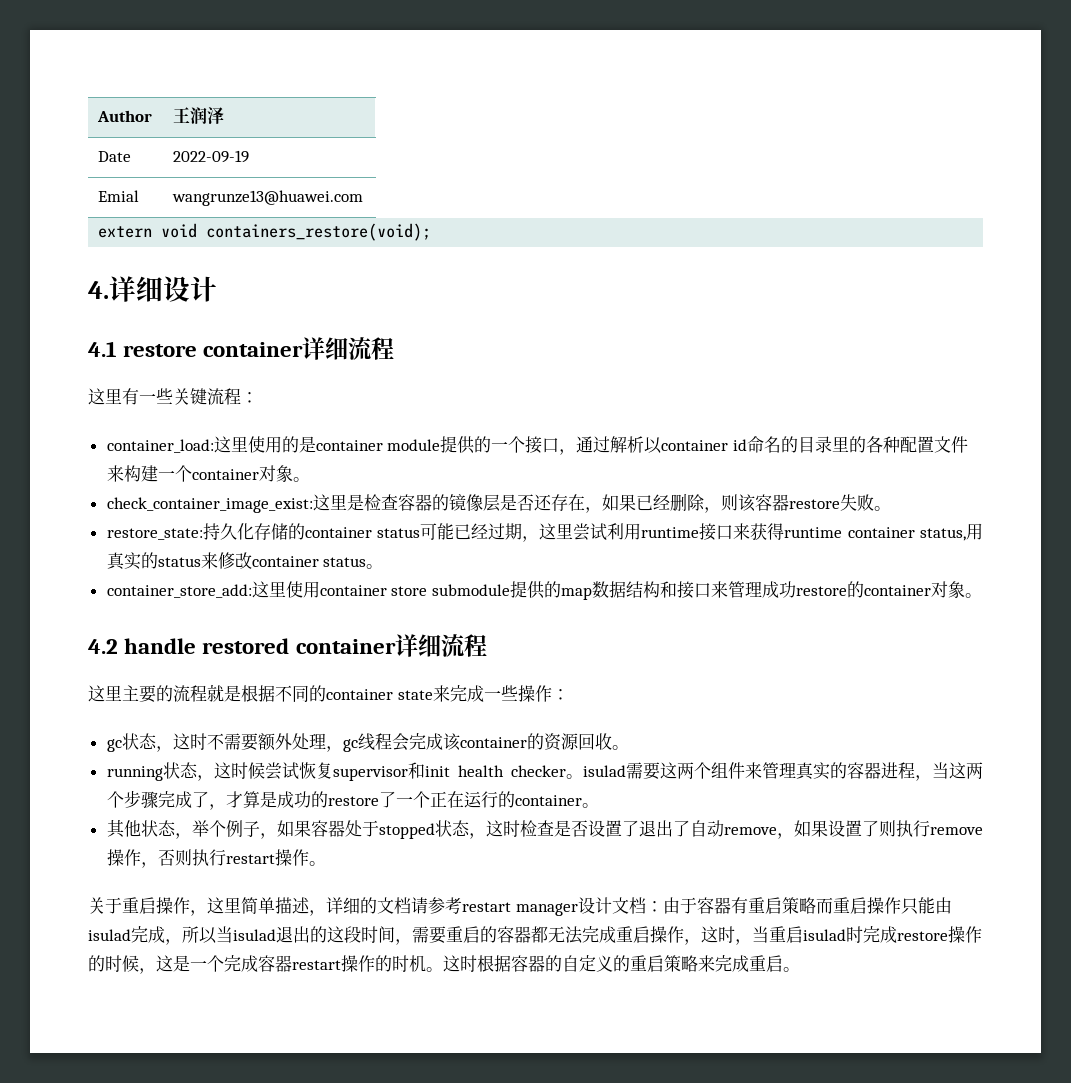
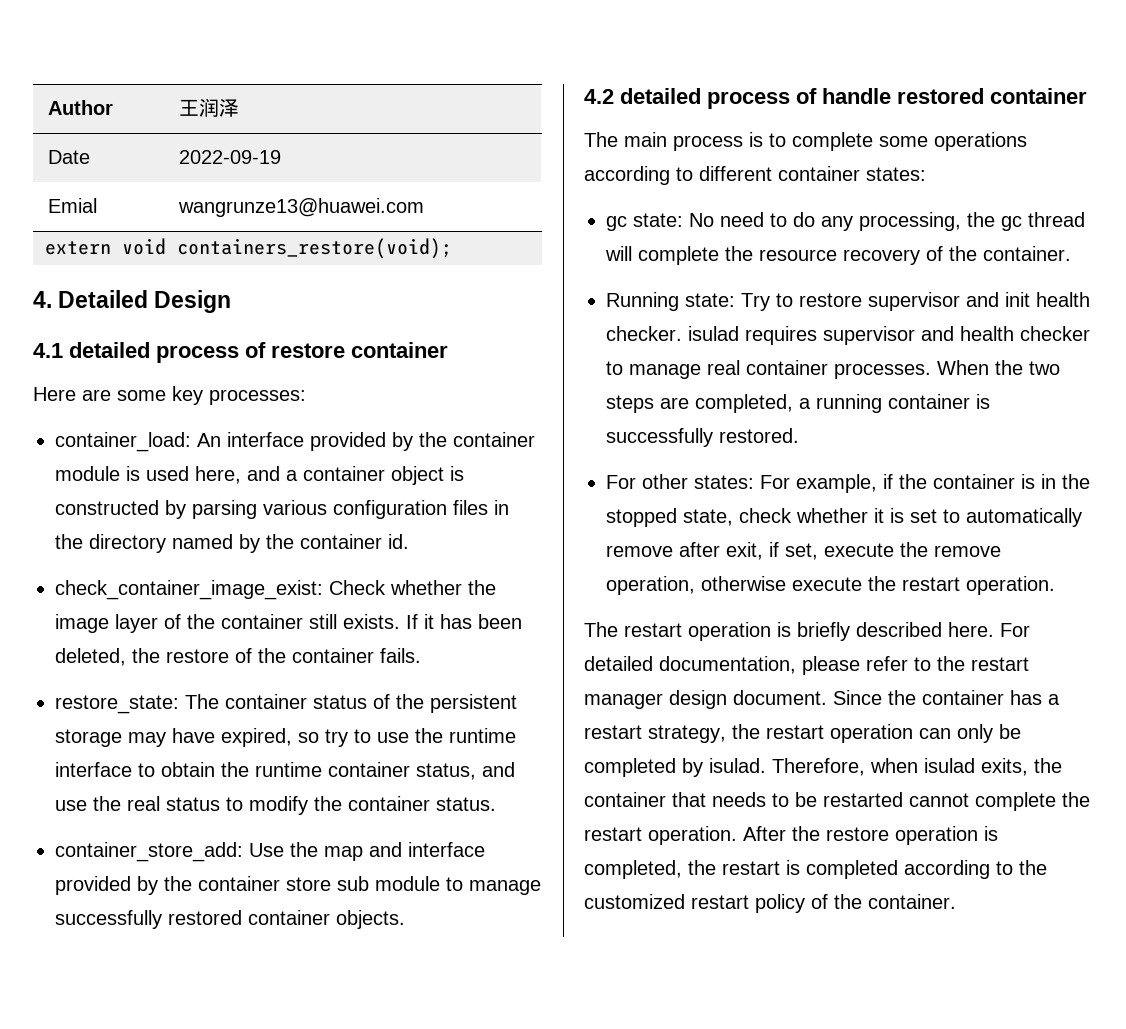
[109,276,217,302] 详细设计 -> [58,290,232,313] Detailed Design
(117, 349) none -> [69,342,266,363] detailed process of
[302,337,395,360] [88,388,258,405] [106,436,968,455] [106,465,310,482] [106,493,891,513] [106,523,983,542] [106,552,384,570] [106,581,982,600] [88,634,487,657] [88,684,569,703] [106,733,629,752] [106,762,983,781] [106,790,599,810] [106,819,983,839] [106,849,326,868] [88,897,952,916] [88,926,982,945] [88,955,800,974] 详细流程 // 这里有一些关键流程： // container_load:这里使用的是container module提供的一个接口，通过解析以container id命名的目录里的各种配置文件来构建一个container对象。 // check_container_image_exist:这里是检查容器的镜像层是否还存在，如果已经删除，则该容器restore失败。 // restore_state:持久化存储的container status可能已经过期，这里尝试利用runtime接口来获得runtime container status,用真实的status来修改container status。 // container_store_add:这里使用container store submodule提供的map数据结构和接口来管理成功restore的container对象。 // 4.2 handle restored container详细流程 // 这里主要的流程就是根据不同的container state来完成一些操作： // gc状态，这时不需要额外处理，gc线程会完成该container的资源回收。 // running状态，这时候尝试恢复supervisor和init health checker。isulad需要这两个组件来管理真实的容器进程，当这两个步骤完成了，才算是成功的restore了一个正在运行的container。 // 其他状态，举个例子，如果容器处于stopped状态，这时检查是否设置了退出了自动remove，如果设置了则执行remove操作，否则执行restart操作。 // 关于重启操作，这里简单描述，详细的文档请参考restart manager设计文档：由于容器有重启策略而重启操作只能由isulad完成，所以当isulad退出的这段时间，需要重启的容器都无法完成重启操作，这时，当重启isulad时完成restore操作的时候，这是一个完成容器restart操作的时机。这时根据容器的自定义的重启策略来完成重启。 -> [33,386,306,405] [55,432,535,452] [55,466,464,485] [55,500,509,519] [55,534,409,553] [55,580,496,600] [55,614,522,633] [55,648,421,666] [55,694,517,714] [55,728,516,747] [55,762,515,780] [55,796,496,815] [55,842,485,862] [55,876,541,895] [55,910,405,929] [584,88,1087,109] [584,132,1027,151] [584,166,926,185] [606,212,1085,231] [605,246,1071,265] [606,292,1090,311] [606,326,1090,345] [606,360,1060,379] [606,394,990,413] [606,428,799,447] [606,474,1090,493] [606,508,1082,527] [606,542,1001,560] [606,576,1055,595] [584,622,1030,641] [584,656,1029,675] [584,690,1060,709] [584,724,1021,743] [584,758,1062,777] [584,792,1090,811] [584,826,998,845] [584,860,1047,879] [584,894,956,913] // Here are some key processes: // container_load: An interface provided by the container module is used here, and a container object is constructed by parsing various configuration files in the directory named by the container id. // check_container_image_exist: Check whether the image layer of the container still exists. If it has been deleted, the restore of the container fails. // restore_state: The container status of the persistent storage may have expired, so try to use the runtime interface to obtain the runtime container status, and use the real status to modify the container status. // container_store_add: Use the map and interface provided by the container store sub module to manage successfully restored container objects. // 4.2 detailed process of handle restored container // The main process is to complete some operations according to different container states: // gc state: No need to do any processing, the gc thread will complete the resource recovery of the container. // Running state: Try to restore supervisor and init health checker. isulad requires supervisor and health checker to manage real container processes. When the two steps are completed, a running container is successfully restored. // For other states: For example, if the container is in the stopped state, check whether it is set to automatically remove after exit, if set, execute the remove operation, otherwise execute the restart operation. // The restart operation is briefly described here. For detailed documentation, please refer to the restart manager design document. Since the container has a restart strategy, the restart operation can only be completed by isulad. Therefore, when isulad exits, the container that needs to be restarted cannot complete the restart operation. After the restore operation is completed, the restart is completed according to the customized restart policy of the container.

